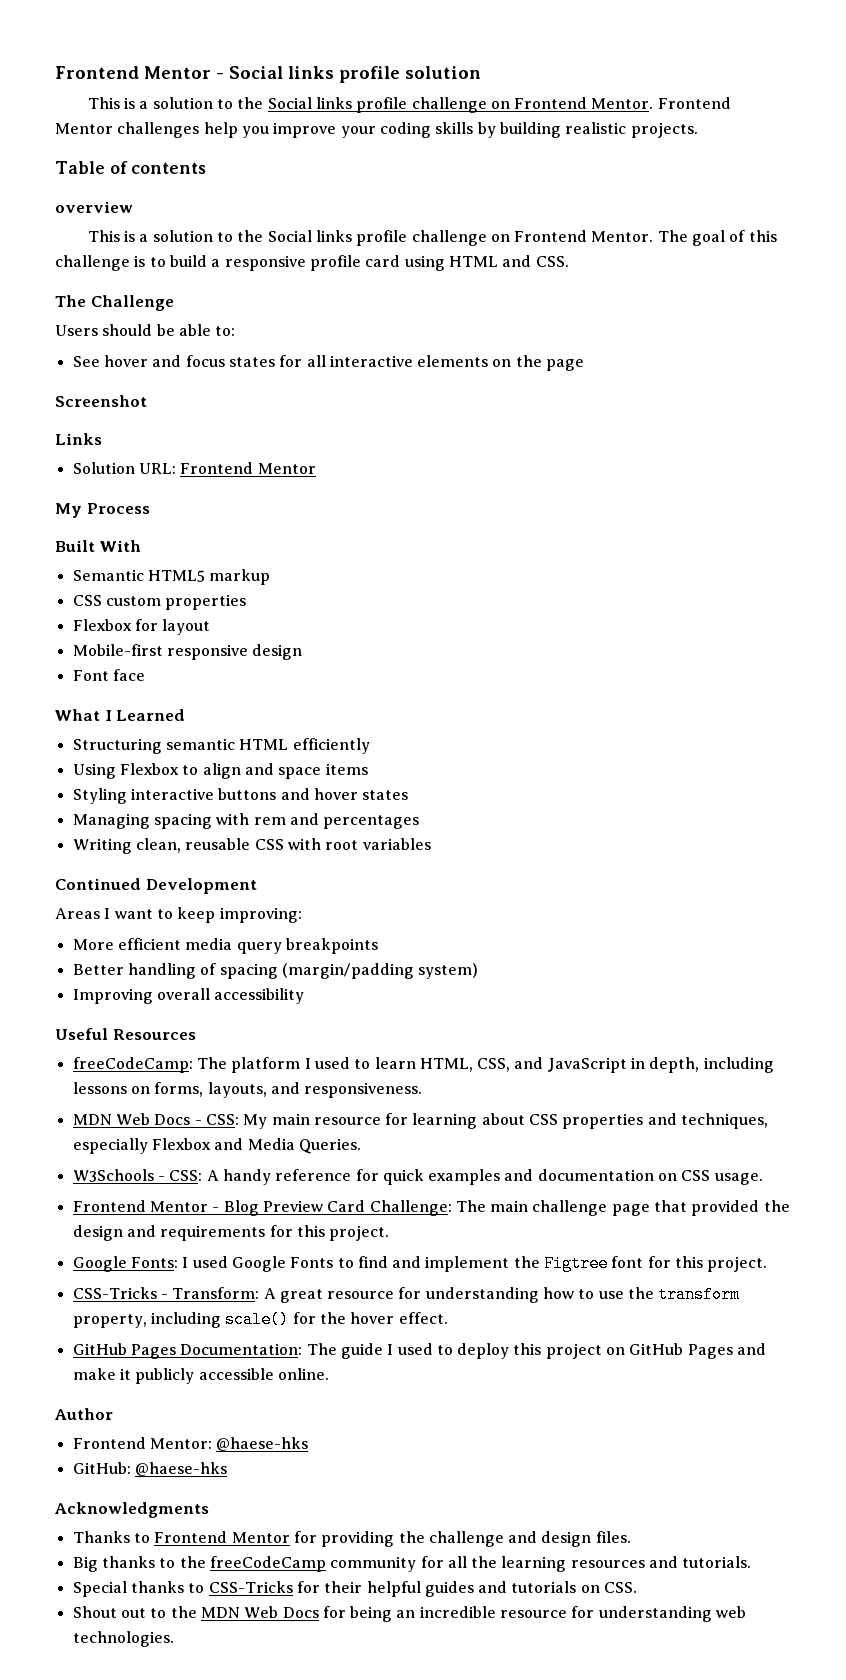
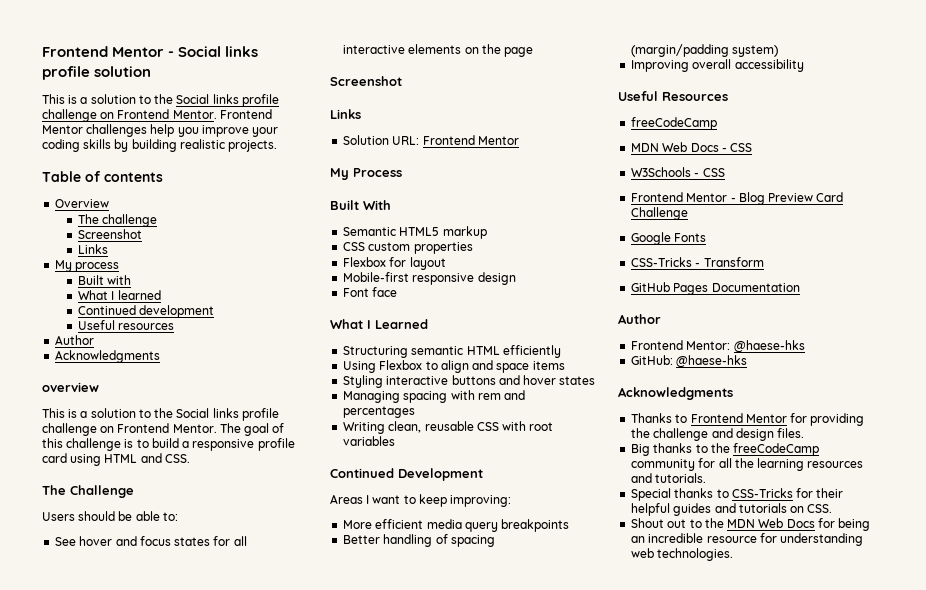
(207, 168) none -> [55,199,110,208] [78,214,158,227] [78,229,143,239] [78,244,109,254] [55,260,120,272] [78,275,132,285] [78,290,161,300] [78,305,215,318] [78,320,175,330] [55,335,95,345] [55,350,161,363] // Overview // The challenge // Screenshot // Links // My process // Built with // What I learned // Continued development // Useful resources // Author // Acknowledgments
[72,1057,774,1073] [72,1082,423,1098] [72,1113,769,1129] [72,1138,361,1154] [72,1169,763,1185] freeCodeCamp: The platform I used to learn HTML, CSS, and JavaScript in depth, including lessons on forms, layouts, and responsiveness. // MDN Web Docs - CSS: My main resource for learning about CSS properties and techniques, especially Flexbox and Media Queries. // W3Schools - CSS: A handy reference for quick examples and documentation on CSS usage. -> [631,117,718,130] [631,142,753,152] [631,167,725,177] freeCodeCamp // MDN Web Docs - CSS // W3Schools - CSS
[369,1200,790,1216] [72,1225,390,1241] [72,1255,768,1272] [72,1286,741,1303] [72,1311,448,1328] [72,1343,767,1359] [72,1368,329,1384] Challenge: The main challenge page that provided the design and requirements for this project. // Google Fonts: I used Google Fonts to find and implement the Figtree font for this project. // CSS-Tricks - Transform: A great resource for understanding how to use the transform property, including scale() for the hover effect. // GitHub Pages Documentation: The guide I used to deploy this project on GitHub Pages and make it publicly accessible online. -> [631,207,689,220] [631,232,707,245] [631,257,764,267] [631,282,800,295] Challenge // Google Fonts // CSS-Tricks - Transform // GitHub Pages Documentation

